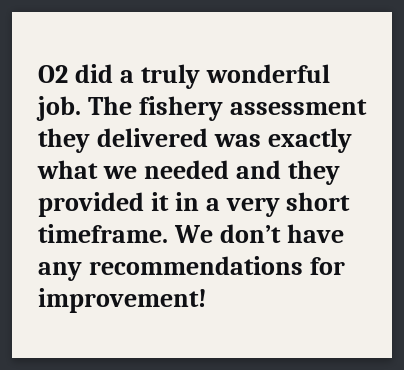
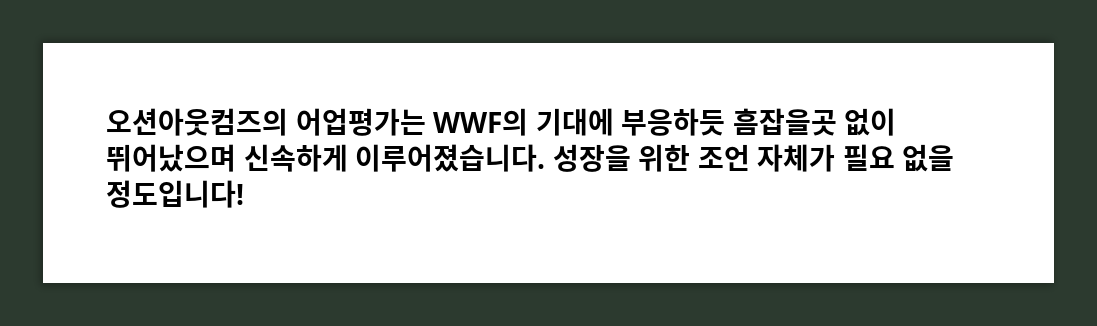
[38,64,330,89] [36,96,367,121] [38,128,352,153] [37,160,340,185] [38,192,351,217] [38,224,344,243] [38,256,345,281] [38,288,207,313] O2 did a truly wonderful job. The fishery assessment they delivered was exactly what we needed and they provided it in a very short timeframe. We don’t have any recommendations for improvement! -> [106,108,897,136] [106,144,955,172] [106,180,244,208] 오션아웃컴즈의 어업평가는 WWF의 기대에 부응하듯 흠잡을곳 없이 뛰어났으며 신속하게 이루어졌습니다. 성장을 위한 조언 자체가 필요 없을 정도입니다!

